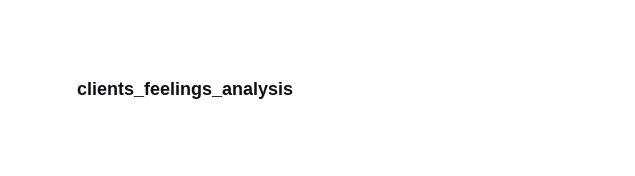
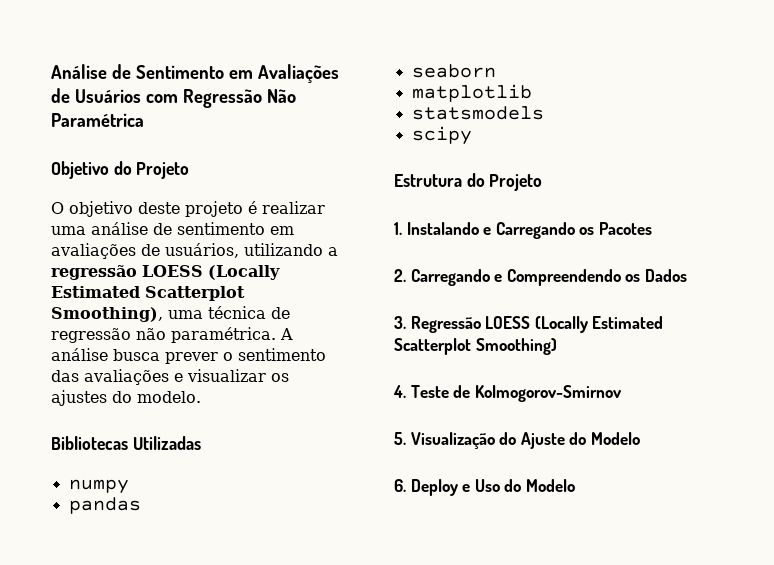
[77,82,293,99] clients_feelings_analysis -> [51,64,339,83] [51,88,296,108] [51,113,144,127] [51,161,190,179] [51,201,325,217] [51,222,294,235] [51,243,338,259] [51,265,280,280] [51,286,245,301] [51,306,290,322] [51,327,293,343] [51,348,326,364] [51,369,289,385] [51,390,201,406] [51,436,201,450] [68,479,129,494] [68,497,141,514] [411,64,496,78] [411,84,532,102] [411,106,544,120] [411,126,472,145] [394,173,543,191] [394,222,652,239] [394,269,687,286] [394,316,664,333] [394,338,557,355] [393,385,622,402] [394,432,640,449] [394,479,575,496] Análise de Sentimento em Avaliações de Usuários com Regressão Não Paramétrica // Objetivo do Projeto // O objetivo deste projeto é realizar uma análise de sentimento em avaliações de usuários, utilizando a regressão LOESS (Locally Estimated Scatterplot Smoothing), uma técnica de regressão não paramétrica. A análise busca prever o sentimento das avaliações e visualizar os ajustes do modelo. // Bibliotecas Utilizadas // numpy // pandas // seaborn // matplotlib // statsmodels // scipy // Estrutura do Projeto // 1. Instalando e Carregando os Pacotes // 2. Carregando e Compreendendo os Dados // 3. Regressão LOESS (Locally Estimated Scatterplot Smoothing) // 4. Teste de Kolmogorov-Smirnov // 5. Visualização do Ajuste do Modelo // 6. Deploy e Uso do Modelo

